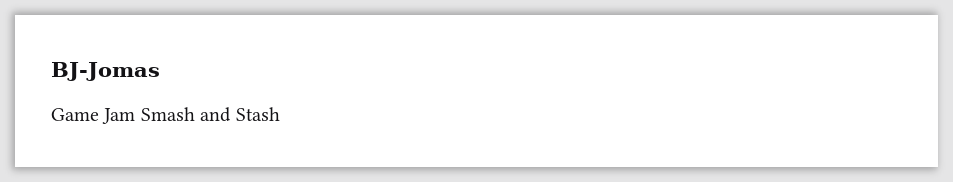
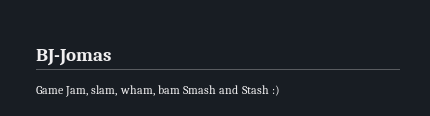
[102,108,136,124] Jam -> [65,85,180,97] Jam, slam, wham, bam
(280, 114) none -> [271,85,280,96] :)

